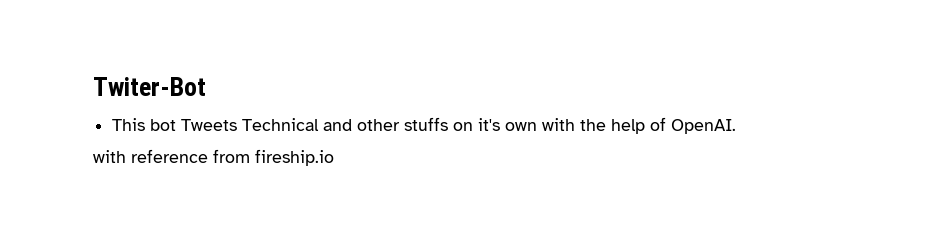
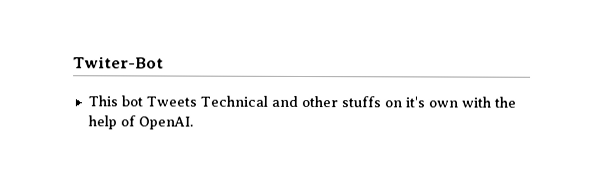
[93,149,334,166] // with reference from fireship.io -> (193, 123) none

